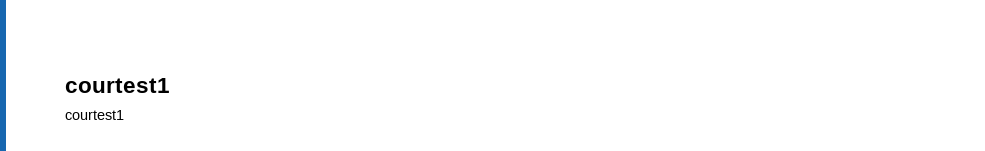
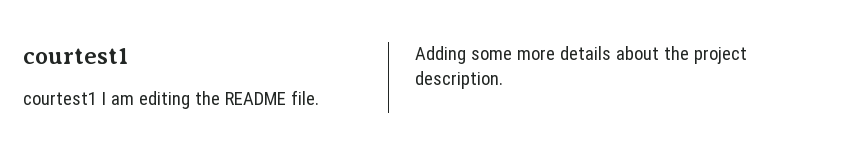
(124, 115) none -> [101,90,319,109] [415,46,747,64] [415,71,503,89] I am editing the README file. Adding some more details about the project description.

